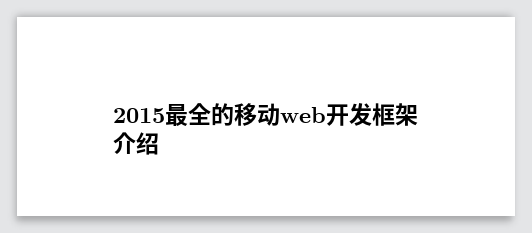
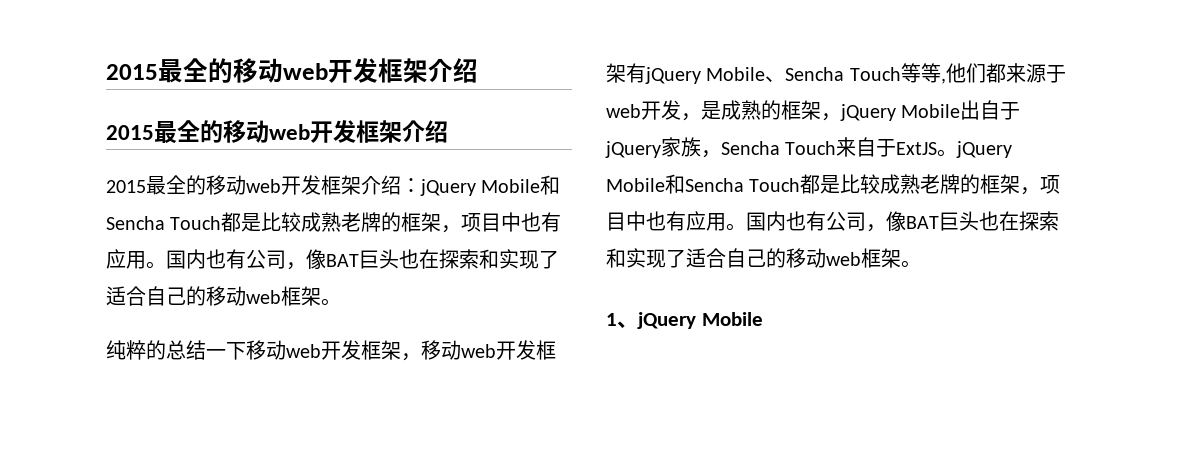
[113,103,418,126] [113,132,159,155] 2015最全的移动web开发框架介绍 -> [106,58,478,83] [106,120,448,143] [106,175,561,196] [106,212,562,233] [106,249,559,270] [106,286,341,306] [106,340,556,361] [606,63,1066,84] [606,100,1021,121] [605,137,1013,158] [606,174,1061,195] [606,211,1059,232] [606,248,921,268] [606,312,763,329] 2015最全的移动web开发框架介绍 // 2015最全的移动web开发框架介绍 // 2015最全的移动web开发框架介绍：jQuery Mobile和Sencha Touch都是比较成熟老牌的框架，项目中也有应用。国内也有公司，像BAT巨头也在探索和实现了适合自己的移动web框架。 // 纯粹的总结一下移动web开发框架，移动web开发框架有jQuery Mobile、Sencha Touch等等,他们都来源于web开发，是成熟的框架，jQuery Mobile出自于jQuery家族，Sencha Touch来自于ExtJS。jQuery Mobile和Sencha Touch都是比较成熟老牌的框架，项目中也有应用。国内也有公司，像BAT巨头也在探索和实现了适合自己的移动web框架。 // 1、jQuery Mobile

